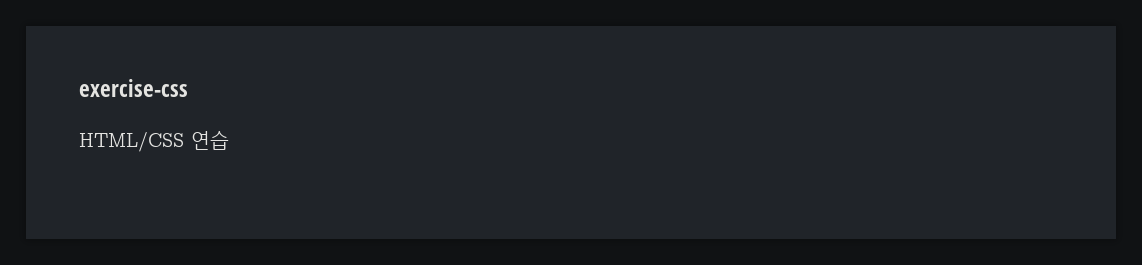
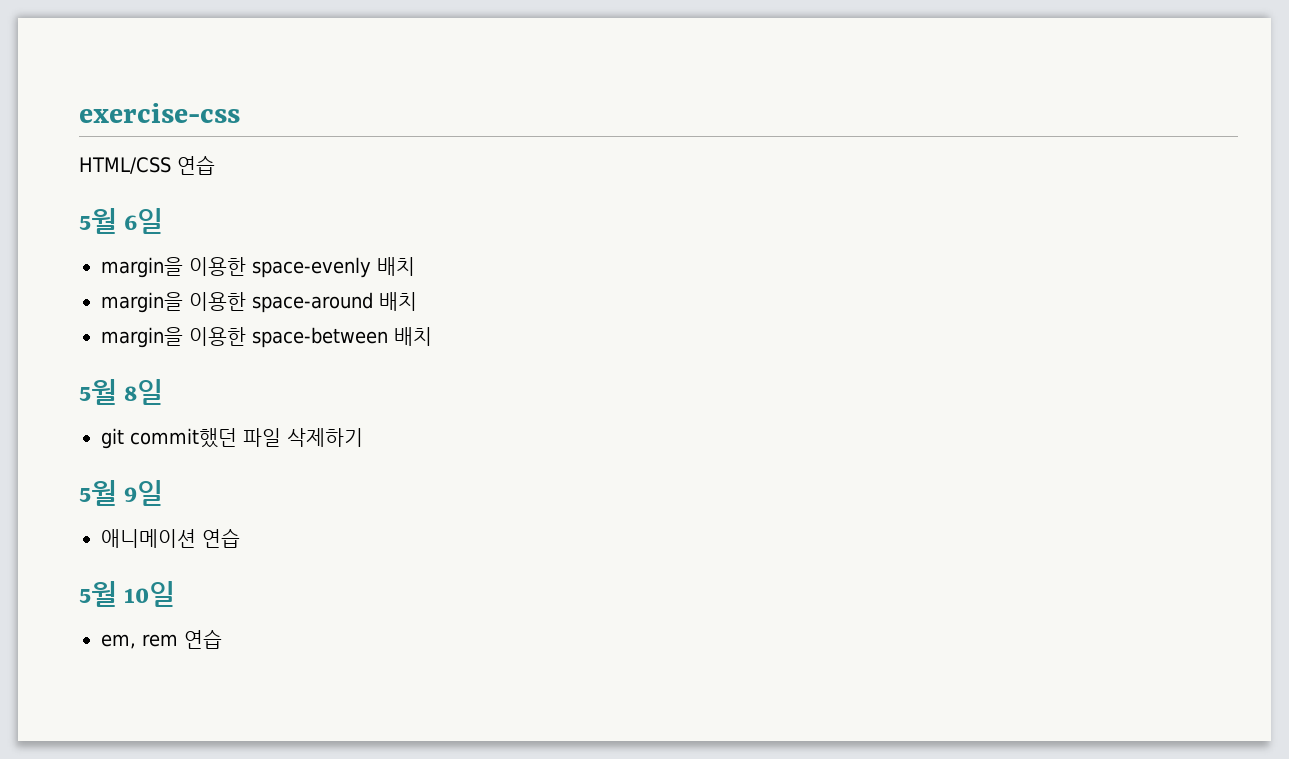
(229, 140) none -> [79,208,164,234] [101,257,415,278] [101,292,417,313] [101,327,432,348] [79,379,164,405] [101,428,363,449] [79,480,164,506] [101,528,240,548] [79,581,176,607] [101,629,222,649] // 5월 6일 // margin을 이용한 space-evenly 배치 // margin을 이용한 space-around 배치 // margin을 이용한 space-between 배치 // 5월 8일 // git commit했던 파일 삭제하기 // 5월 9일 // 애니메이션 연습 // 5월 10일 // em, rem 연습

